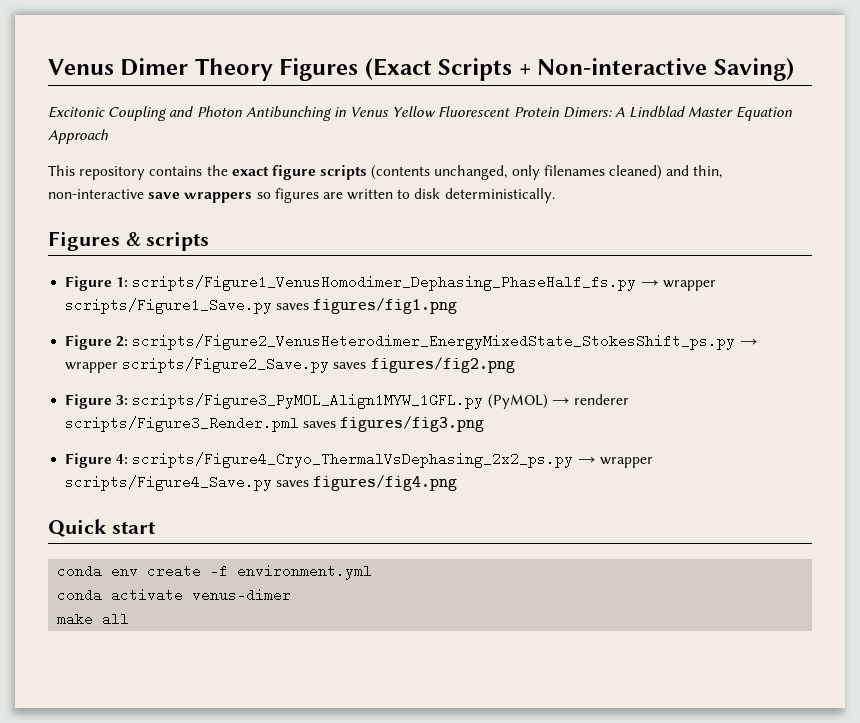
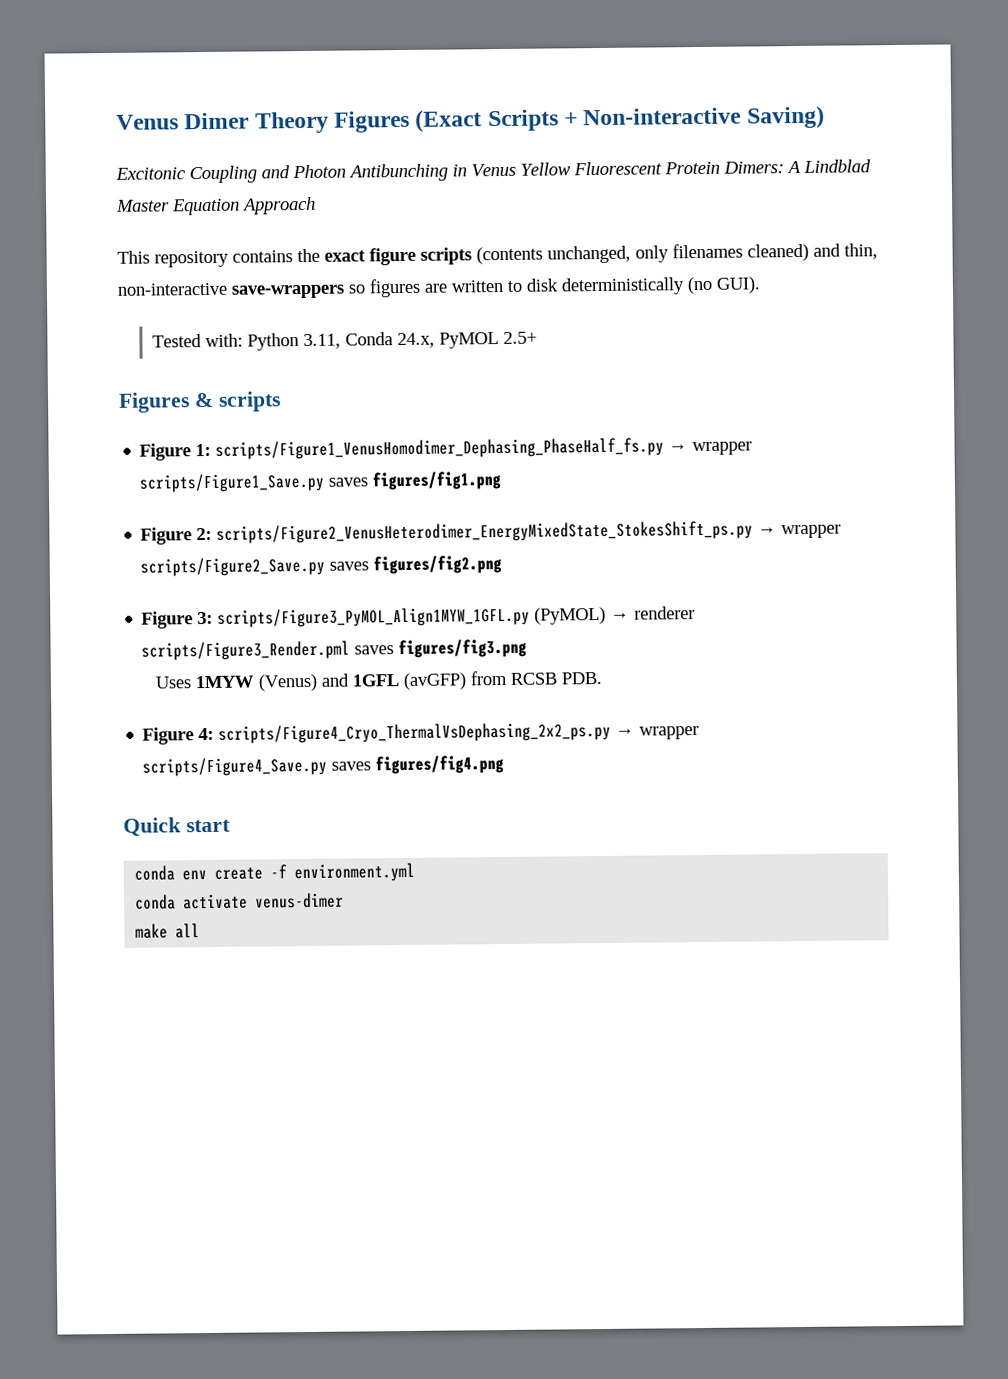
[148,192,253,203] save wrappers -> [231,284,345,299] save-wrappers
[444,188,555,203] deterministically. -> [561,276,761,296] [152,331,538,351] deterministically (no GUI). // Tested with: Python 3.11, Conda 24.x, PyMOL 2.5+
(485, 424) none -> [155,670,603,692] // Uses 1MYW (Venus) and 1GFL (avGFP) from RCSB PDB.

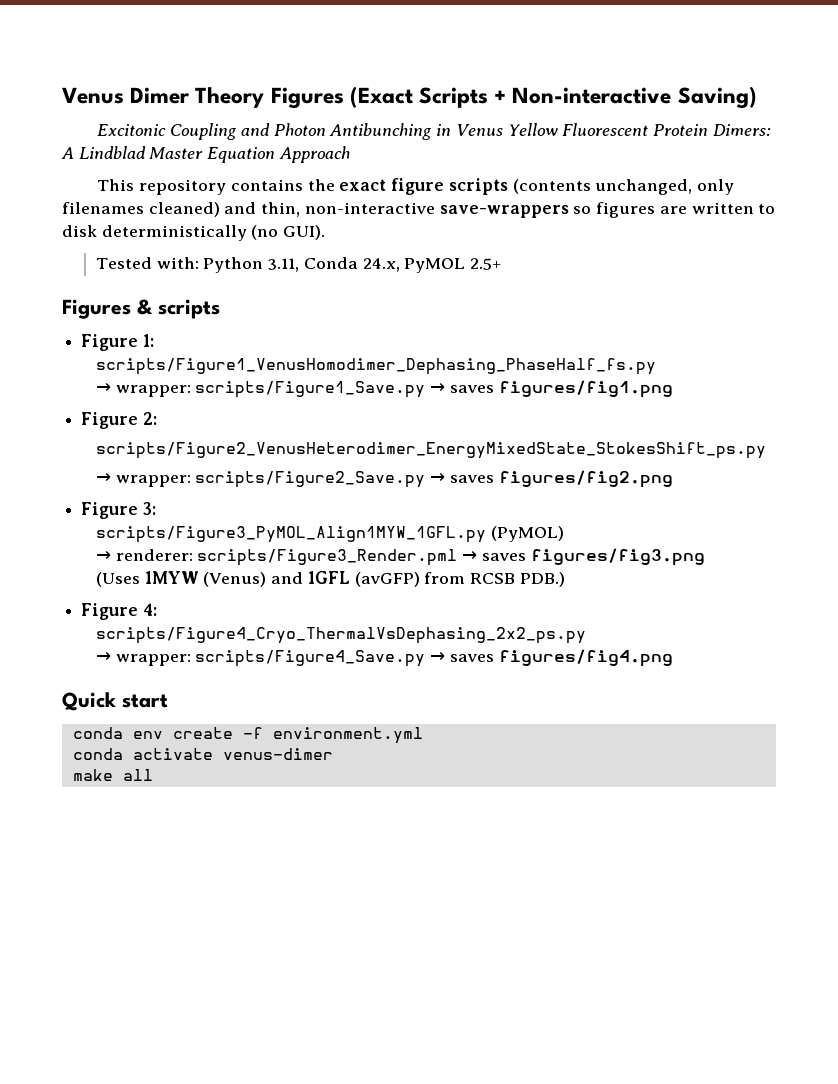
(212, 450) none -> (154, 340) //
[668,441,753,456] [139,472,325,493] → wrapper scripts/Figure1_Save.py -> [95,381,446,398] // → wrapper: scripts/Figure1_Save.py →
(213, 534) none -> (157, 418) //
[757,524,842,539] [140,556,326,577] → wrapper scripts/Figure2_Save.py -> [95,471,446,488] // → wrapper: scripts/Figure2_Save.py →
(214, 618) none -> (156, 508) //
[610,606,696,620] [141,640,351,661] → renderer scripts/Figure3_Render.pml -> [95,549,478,566] // → renderer: scripts/Figure3_Render.pml →
[155,676,192,689] Uses -> [95,572,140,587] (Uses
[561,671,603,685] PDB. -> [519,572,565,587] PDB.)
(215, 734) none -> (157, 609) //
[615,726,700,740] [142,756,328,777] → wrapper scripts/Figure4_Save.py -> [95,650,446,667] // → wrapper: scripts/Figure4_Save.py →

